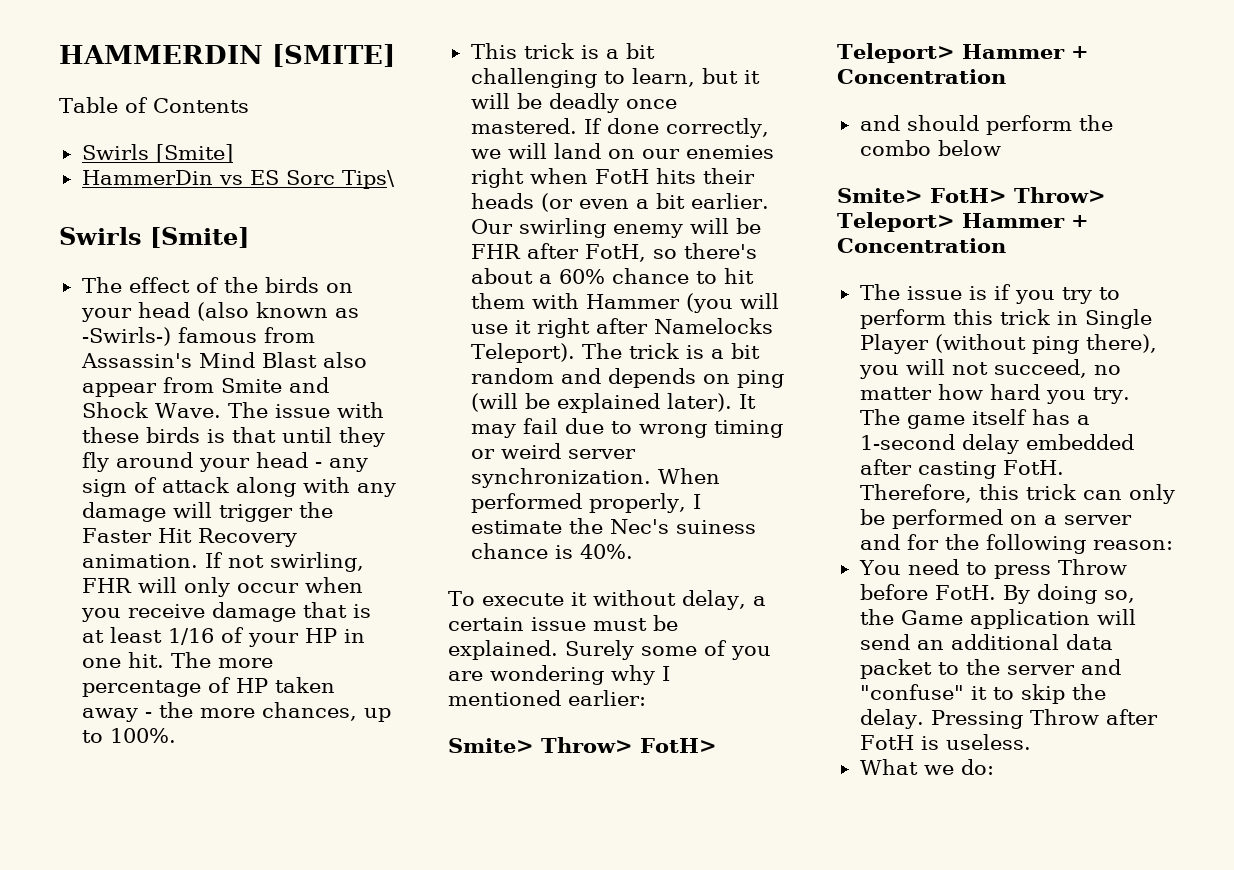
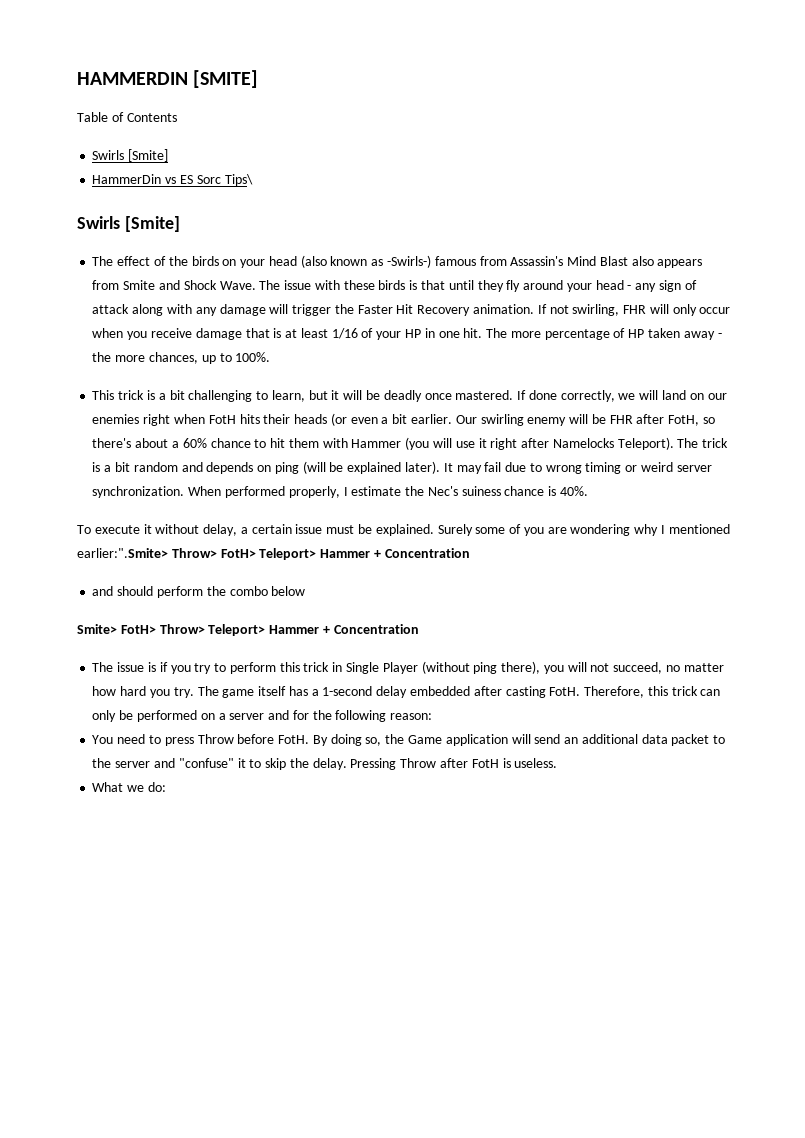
[81,383,157,397] appear -> [657,259,703,268] appears
[568,690,646,706] [448,738,534,753] earlier: // Smite> -> [77,548,168,558] earlier:".Smite>

